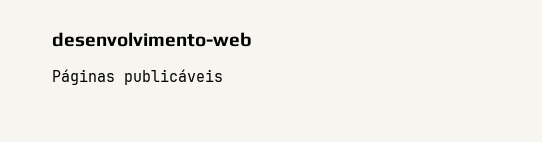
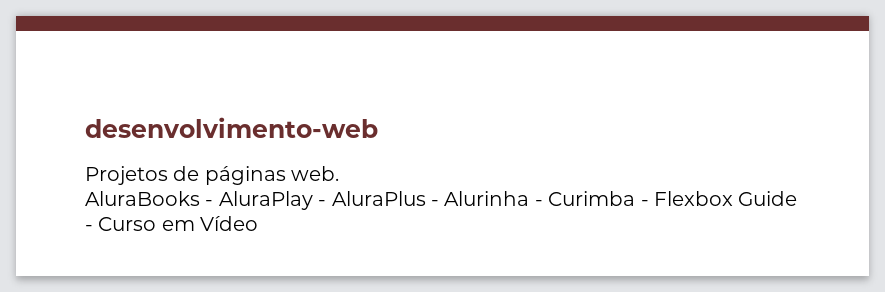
[52,69,223,85] Páginas publicáveis -> [85,166,340,185] [85,191,798,210] [85,216,259,231] Projetos de páginas web. // AluraBooks - AluraPlay - AluraPlus - Alurinha - Curimba - Flexbox Guide - Curso em Vídeo

